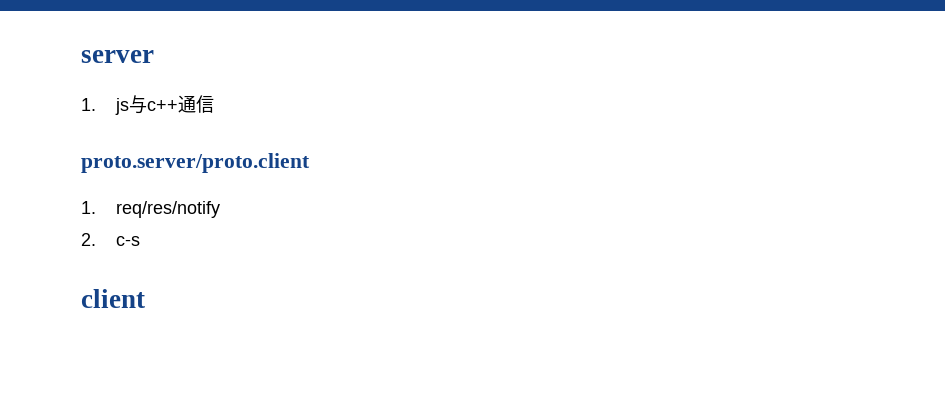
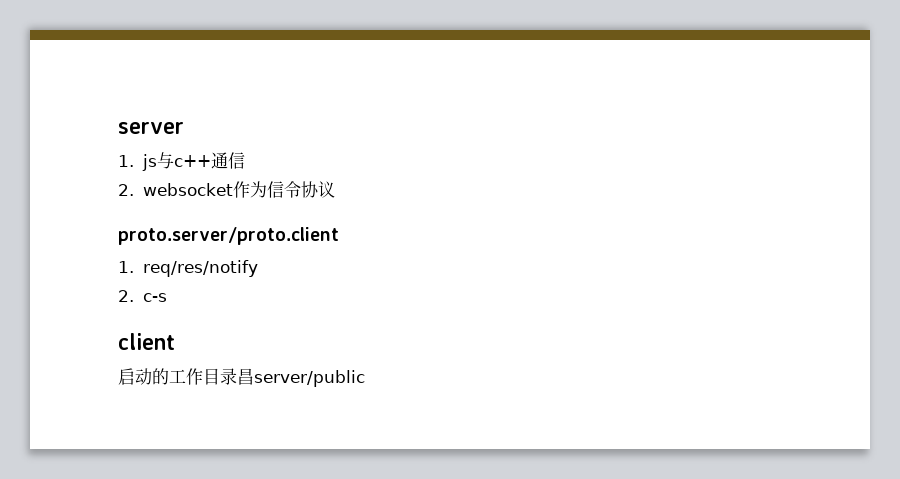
(215, 104) none -> [118,181,336,198] // 2. websocket作为信令协议
(145, 298) none -> [118,368,365,387] // 启动的工作目录昌server/public

